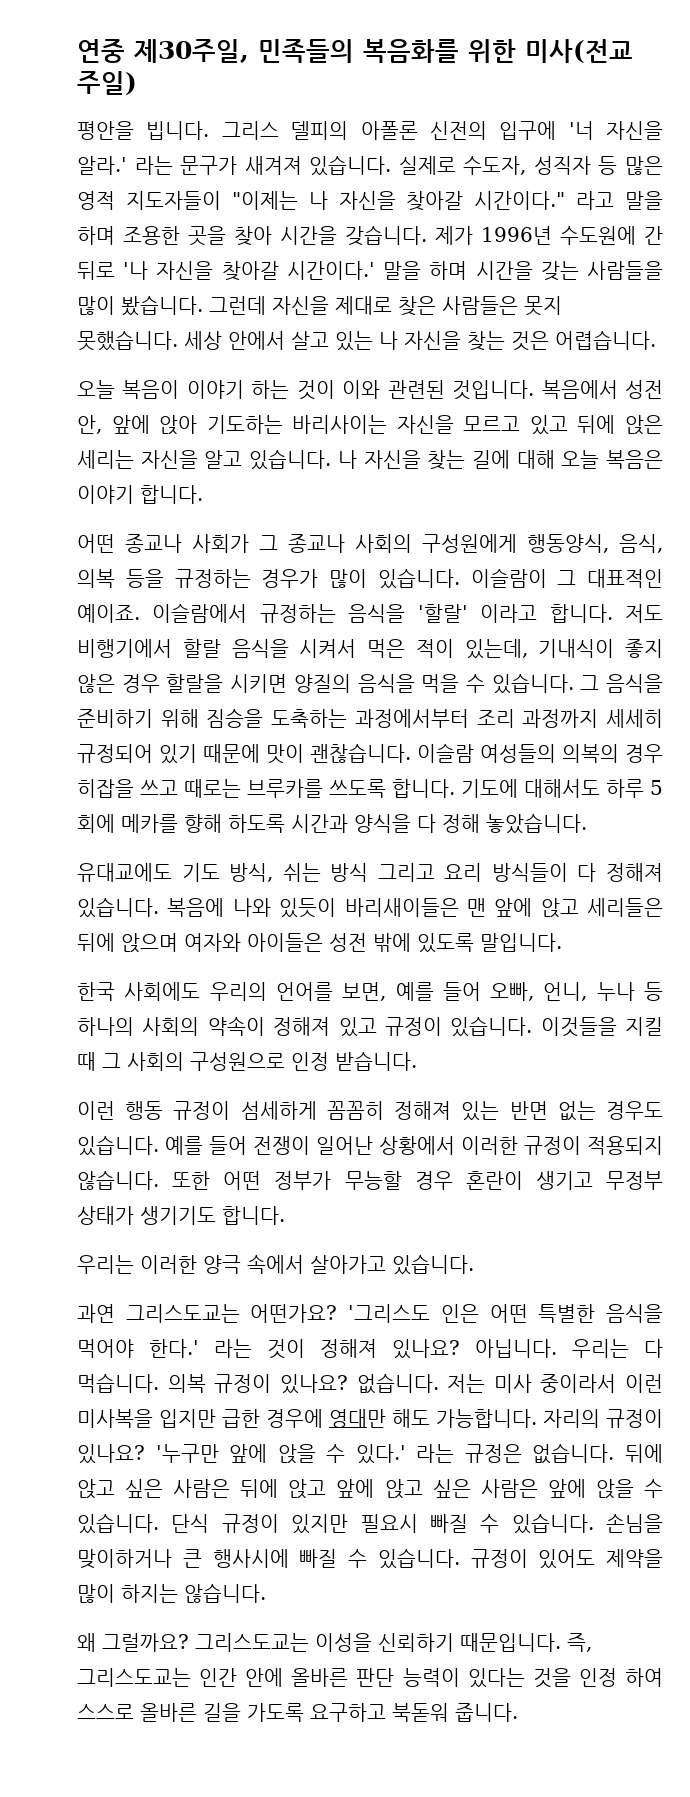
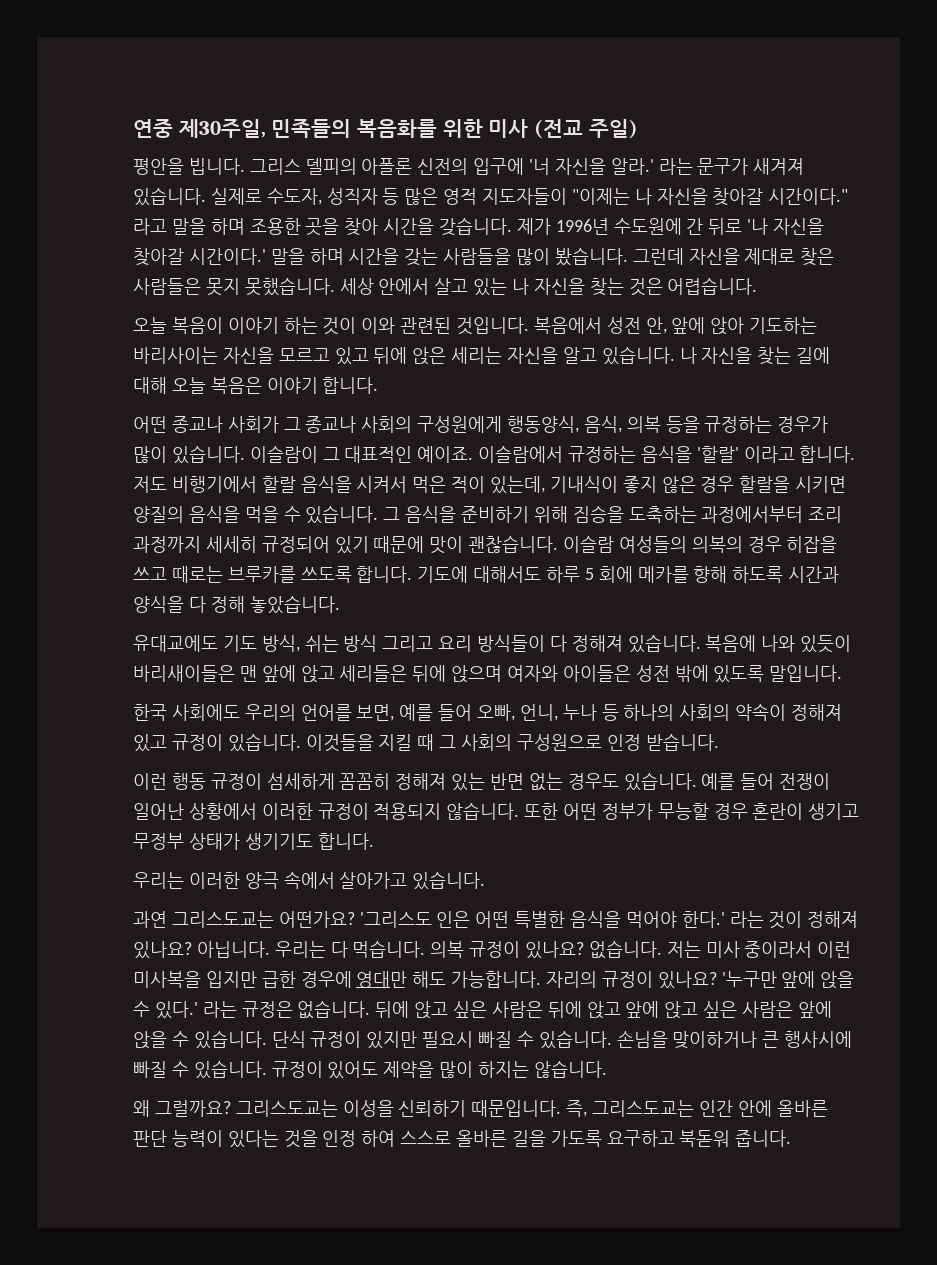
[525,39,633,63] 미사(전교 -> [488,119,584,139] 미사 (전교

